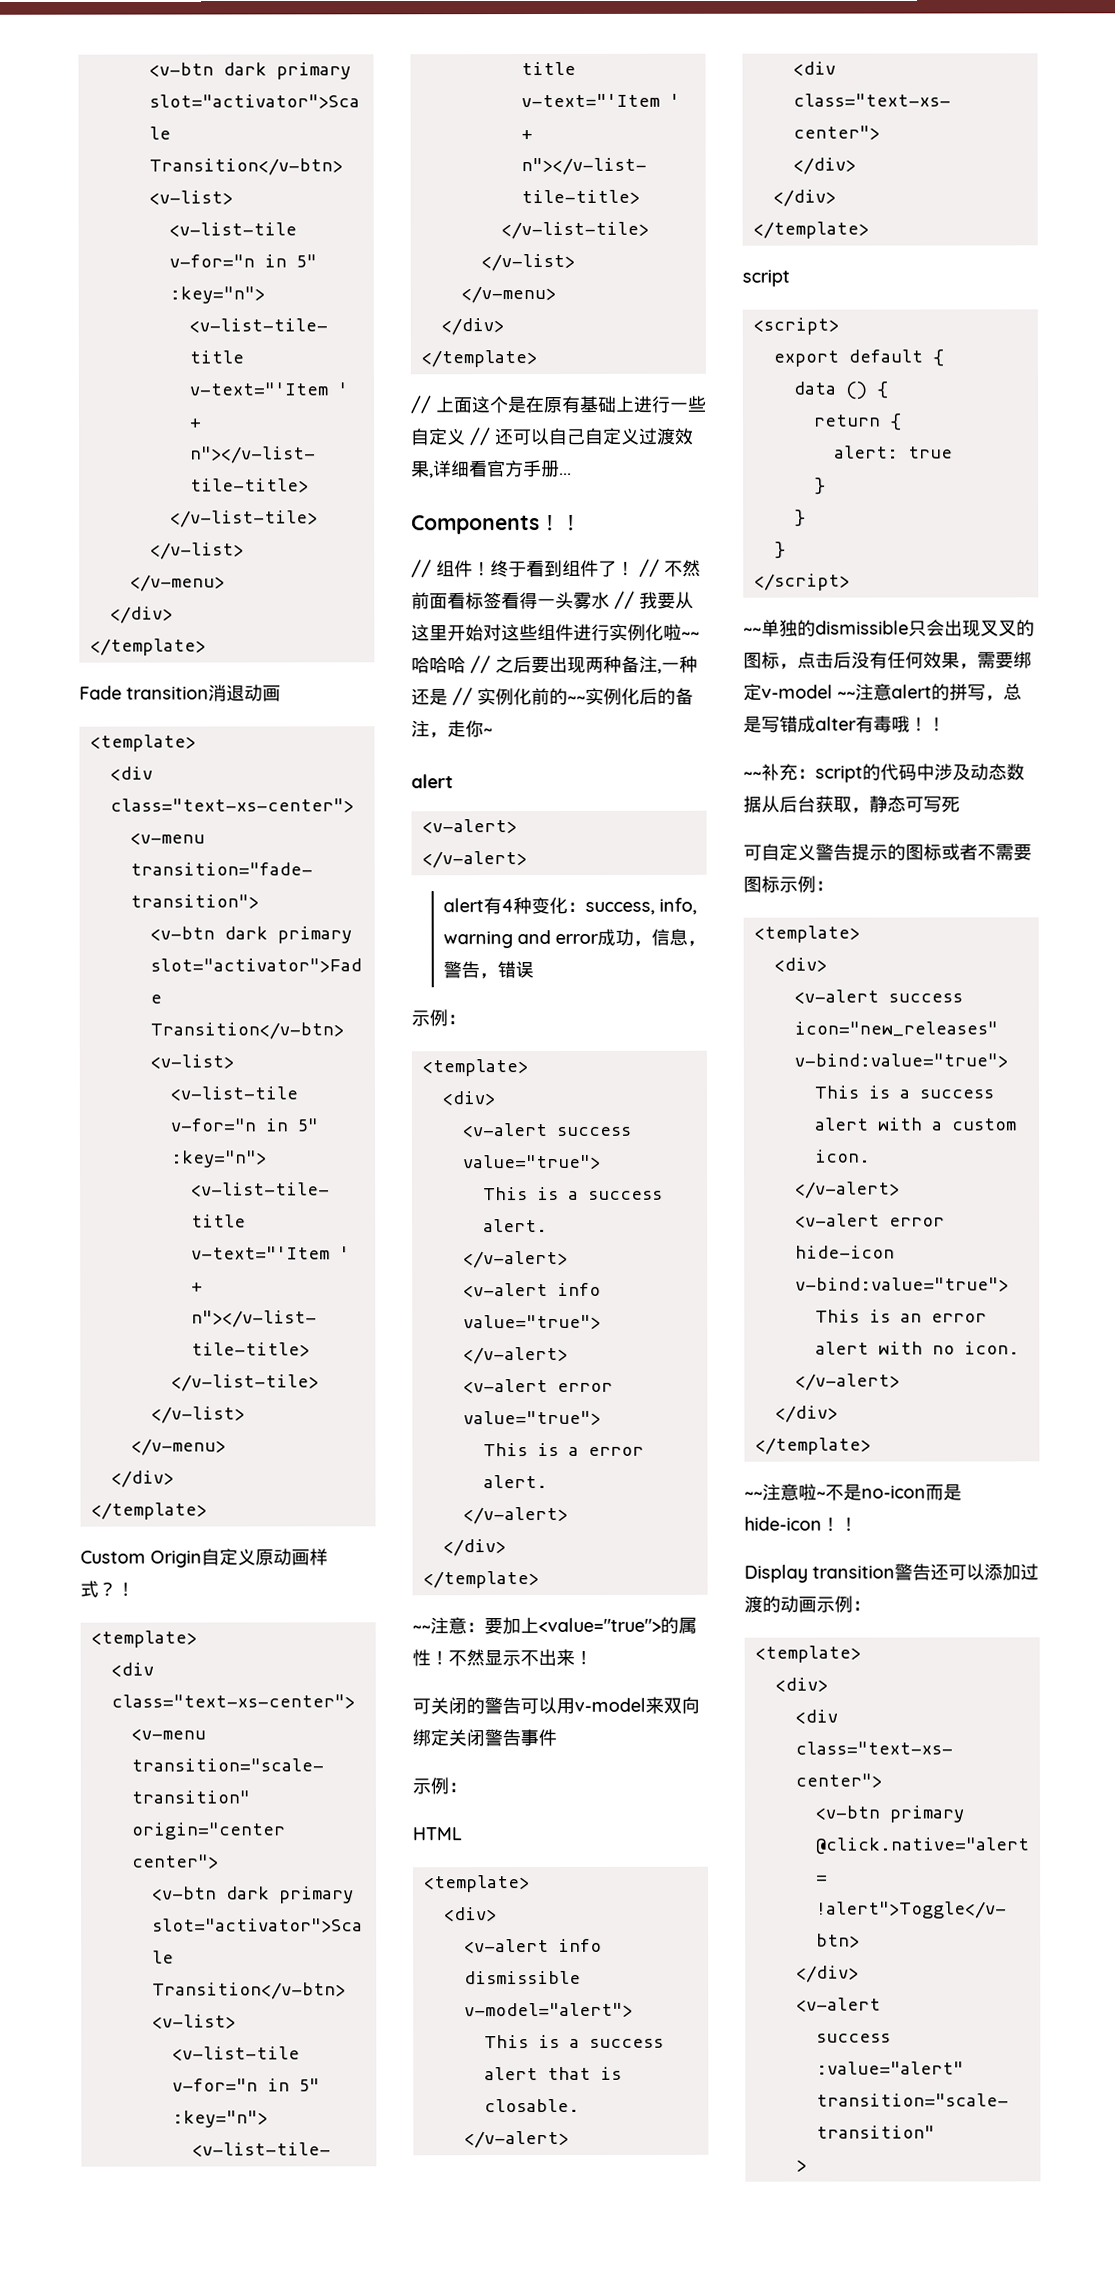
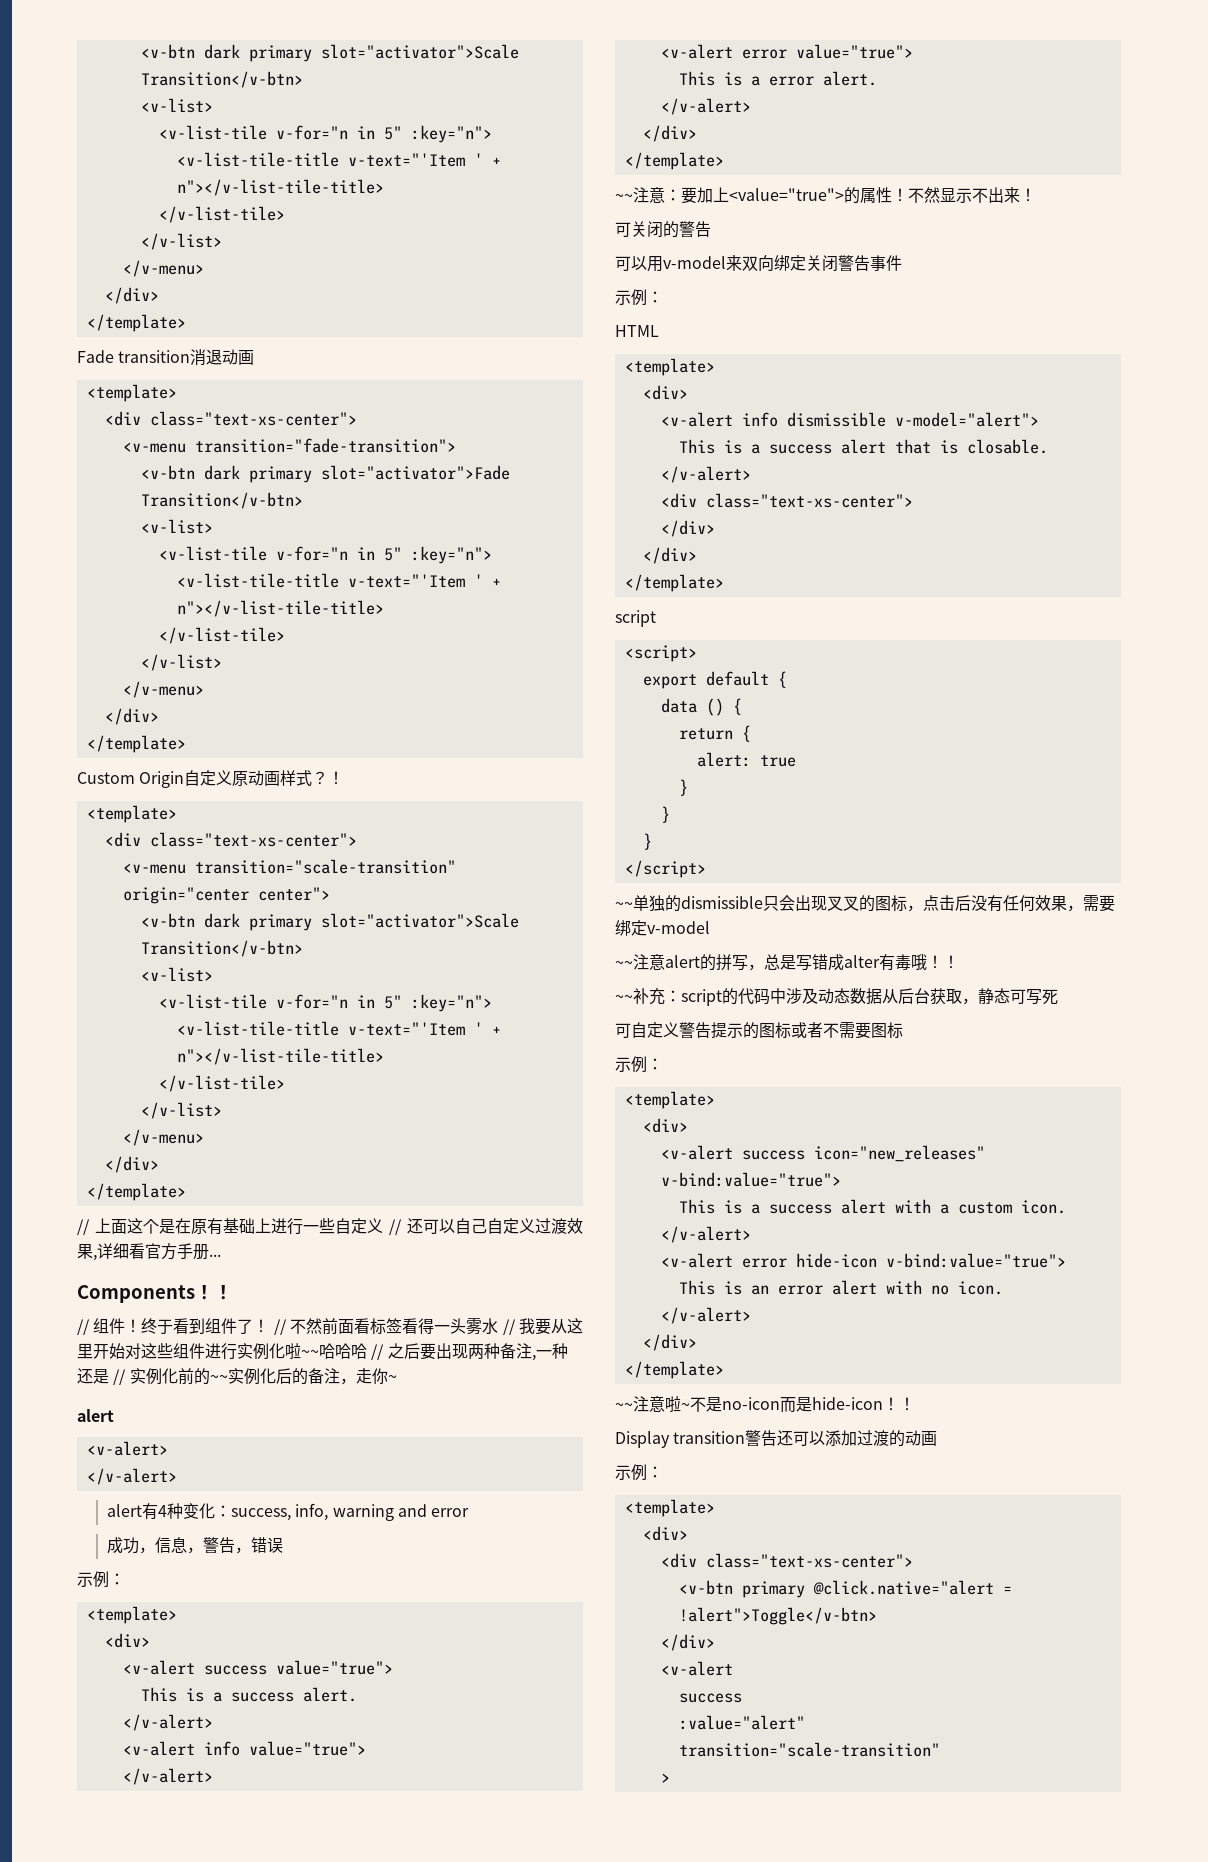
(600, 939) none -> (470, 1512) //
(521, 1706) none -> (711, 229) //
(833, 691) none -> (710, 927) //
(780, 884) none -> (903, 1030) //
(817, 1604) none -> (938, 1438) //

